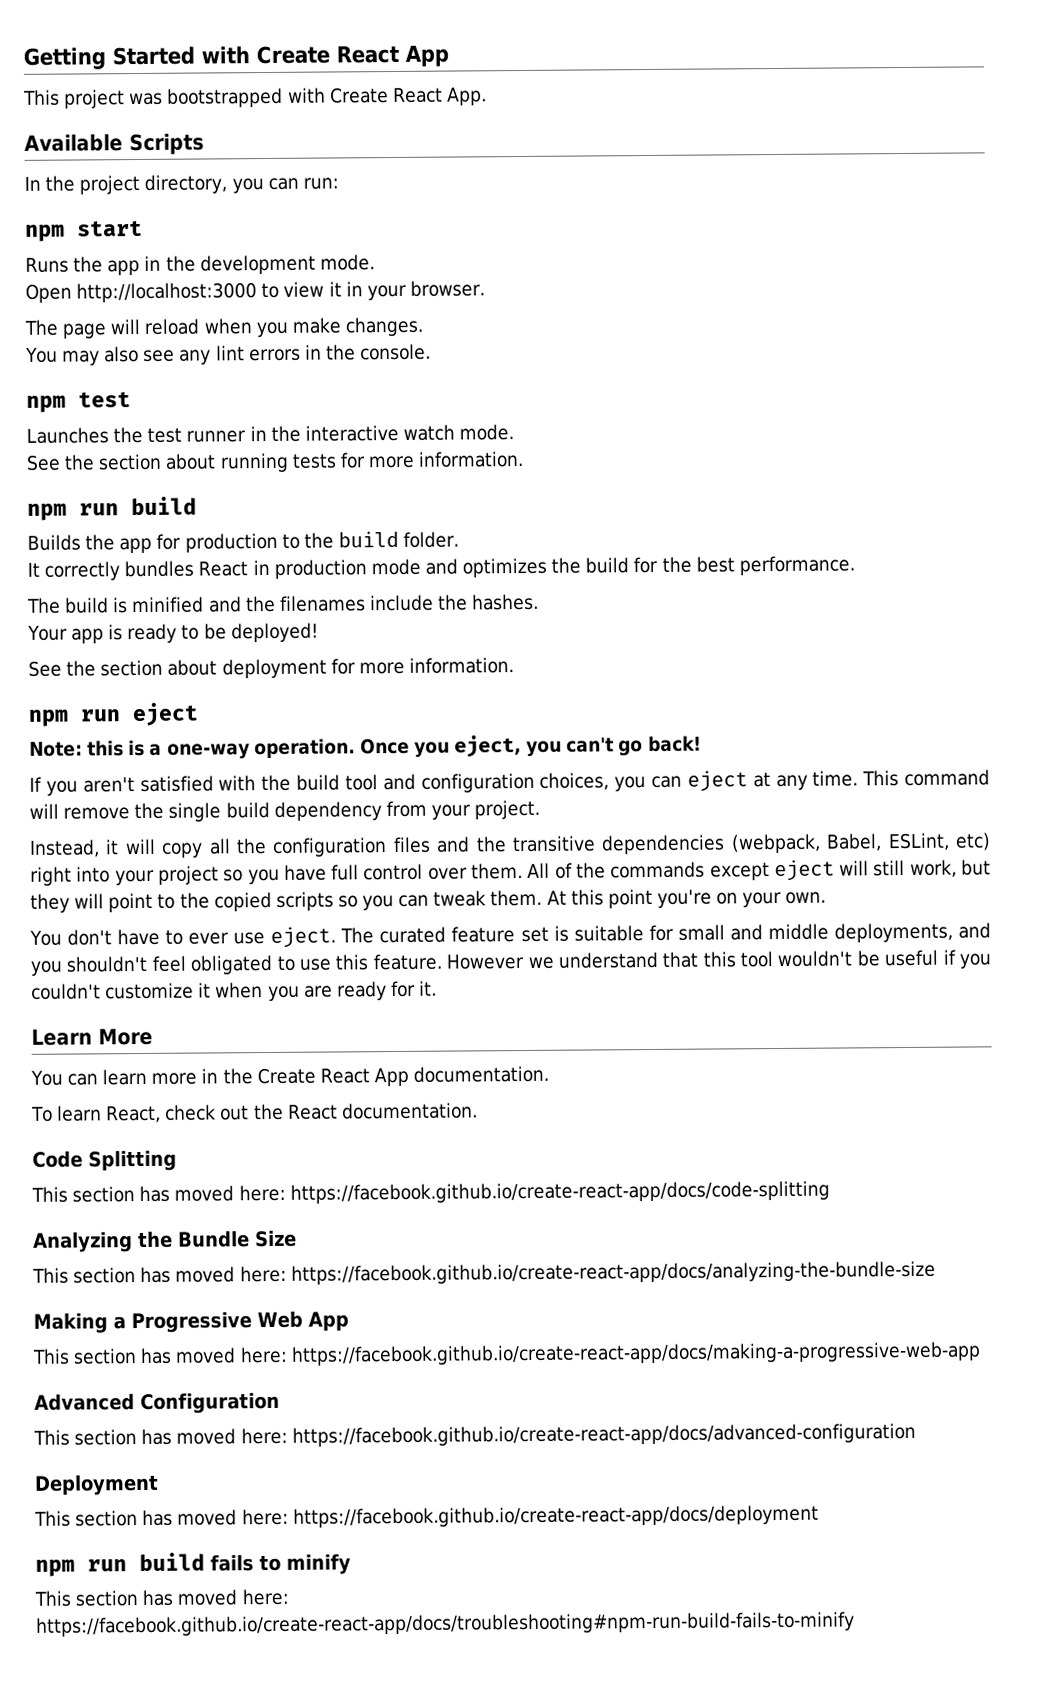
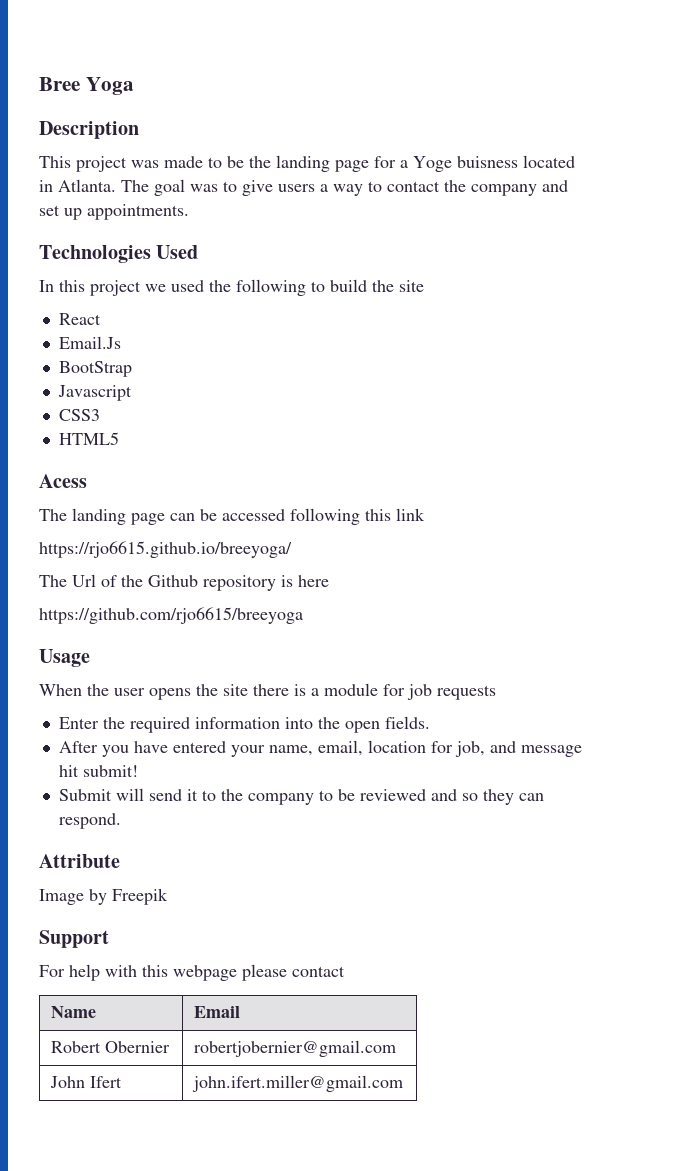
[23,44,449,70] [23,87,487,109] [24,133,204,156] [24,174,339,195] [25,220,143,242] [25,254,375,276] [25,280,485,303] [24,316,423,339] [25,343,432,366] [26,392,131,413] [26,424,515,444] [26,450,525,473] [27,496,197,521] [27,530,460,554] [27,555,855,581] [27,593,540,614] [27,622,319,644] [28,657,514,679] [28,702,199,727] [29,735,702,760] [29,769,991,796] [29,799,541,822] [29,832,991,858] [30,859,991,886] [30,888,827,913] [29,922,991,948] [30,949,992,976] [31,980,438,1002] [31,1027,153,1046] [30,1065,550,1087] [31,1102,478,1124] [32,1149,177,1172] [31,1180,830,1204] [33,1229,297,1253] [32,1260,936,1285] [33,1310,349,1334] [32,1341,981,1366] [34,1391,280,1415] [33,1422,916,1447] [34,1473,159,1496] [34,1504,819,1528] [35,1552,351,1577] [34,1588,289,1607] [36,1611,855,1637] Getting Started with Create React App // This project was bootstrapped with Create React App. // Available Scripts // In the project directory, you can run: // npm start // Runs the app in the development mode. // Open http://localhost:3000 to view it in your browser. // The page will reload when you make changes. // You may also see any lint errors in the console. // npm test // Launches the test runner in the interactive watch mode. // See the section about running tests for more information. // npm run build // Builds the app for production to the build folder. // It correctly bundles React in production mode and optimizes the build for the best performance. // The build is minified and the filenames include the hashes. // Your app is ready to be deployed! // See the section about deployment for more information. // npm run eject // Note: this is a one-way operation. Once you eject, you can't go back! // If you aren't satisfied with the build tool and configuration choices, you can eject at any time. This command will remove the single build dependency from your project. // Instead, it will copy all the configuration files and the transitive dependencies (webpack, Babel, ESLint, etc) right into your project so you have full control over them. All of the commands except eject will still work, but they will point to the copied scripts so you can tweak them. At this point you're on your own. // You don't have to ever use eject. The curated feature set is suitable for small and middle deployments, and you shouldn't feel obligated to use this feature. However we understand that this tool wouldn't be useful if you couldn't customize it when you are ready for it. // Learn More // You can learn more in the Create React App documentation. // To learn React, check out the React documentation. // Code Splitting // This section has moved here: https://facebook.github.io/create-react-app/docs/code-splitting // Analyzing the Bundle Size // This section has moved here: https://facebook.github.io/create-react-app/docs/analyzing-the-bundle-size // Making a Progressive Web App // This section has moved here: https://facebook.github.io/create-react-app/docs/making-a-progressive-web-app // Advanced Configuration // This section has moved here: https://facebook.github.io/create-react-app/docs/advanced-configuration // Deployment // This section has moved here: https://facebook.github.io/create-react-app/docs/deployment // npm run build fails to minify // This section has moved here: https://facebook.github.io/create-react-app/docs/troubleshooting#npm-run-build-fails-to-minify -> [39,77,134,95] [39,121,139,139] [39,155,575,172] [39,179,568,196] [39,204,189,220] [39,245,199,263] [39,279,424,296] [58,313,101,325] [58,336,121,349] [58,361,132,377] [57,385,132,401] [58,409,100,421] [58,432,119,445] [39,474,87,488] [39,508,425,525] [39,541,292,558] [39,574,329,591] [39,607,303,624] [39,649,90,667] [39,683,496,700] [58,716,430,733] [58,740,582,757] [58,765,138,777] [58,788,544,805] [58,813,121,829] [39,854,120,868] [39,888,168,905] [39,930,109,948] [39,964,345,981] [50,1006,96,1018] [193,1006,240,1018] [50,1041,170,1053] [193,1040,396,1057] [49,1076,122,1088] [191,1075,403,1092] Bree Yoga // Description // This project was made to be the landing page for a Yoge buisness located in Atlanta. The goal was to give users a way to contact the company and set up appointments. // Technologies Used // In this project we used the following to build the site // React // Email.Js // BootStrap // Javascript // CSS3 // HTML5 // Acess // The landing page can be accessed following this link // https://rjo6615.github.io/breeyoga/ // The Url of the Github repository is here // https://github.com/rjo6615/breeyoga // Usage // When the user opens the site there is a module for job requests // Enter the required information into the open fields. // After you have entered your name, email, location for job, and message hit submit! // Submit will send it to the company to be reviewed and so they can respond. // Attribute // Image by Freepik // Support // For help with this webpage please contact // Name | Email // Robert Obernier | robertjobernier@gmail.com // John Ifert | john.ifert.miller@gmail.com

